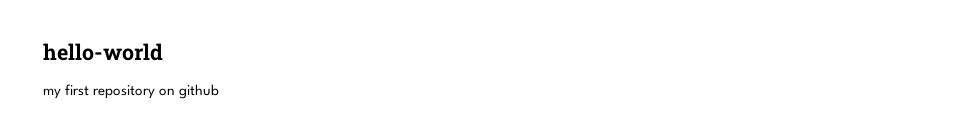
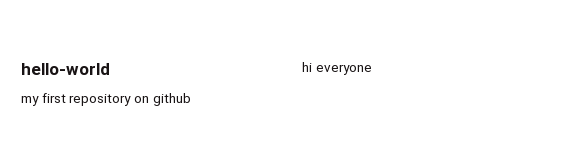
(220, 91) none -> [302,62,372,75] // hi everyone

